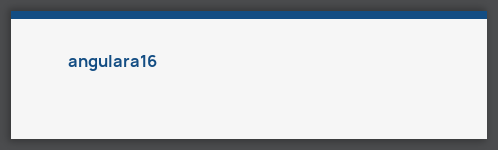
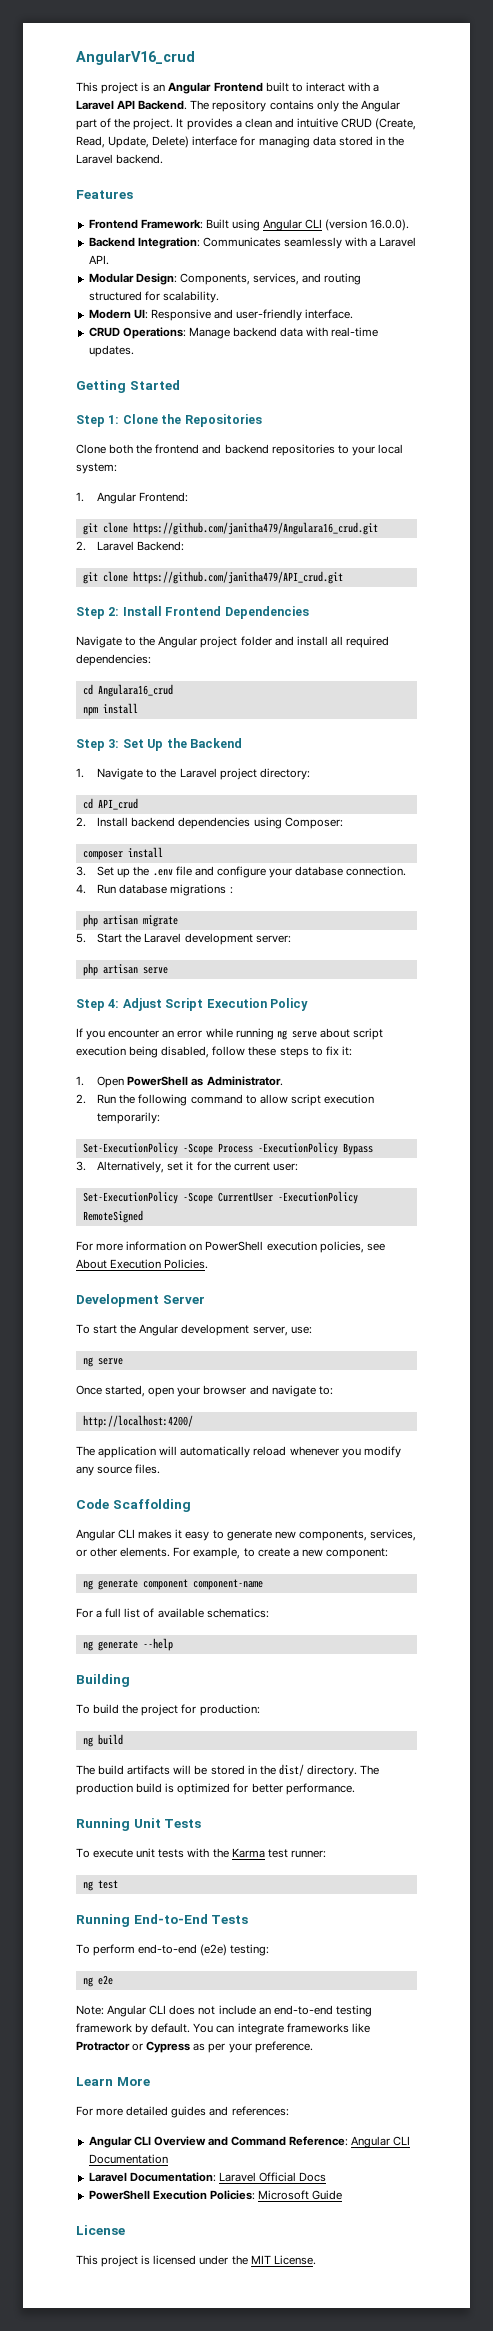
[68,55,157,71] angulara16 -> [76,51,195,65] [76,82,380,94] [76,100,400,112] [76,118,417,130] [76,136,404,148] [76,154,164,164] [76,190,133,199] [88,219,410,231] [88,237,417,249] [88,255,109,265] [88,273,362,285] [88,291,219,303] [88,309,354,321] [88,327,379,339] [88,345,134,357] [76,380,180,393] [76,414,262,427] [76,444,403,456] [76,463,117,474] [76,492,189,504] [82,522,378,535] [76,541,185,551] [82,571,343,584] [76,606,309,619] [76,636,389,648] [76,654,151,666] [82,684,173,697] [82,703,138,716] [76,738,242,751] [76,768,310,780] [82,798,138,810] [76,817,343,829] [82,847,163,860] [76,866,407,878] [76,884,233,896] [82,914,178,927] [76,933,291,945] [82,963,168,976] [76,998,308,1011] [76,1028,383,1040] [76,1046,352,1058] [76,1076,283,1088] [76,1094,374,1106] [97,1112,161,1124] [82,1142,373,1155] [76,1161,298,1173] [82,1191,358,1204] [82,1210,143,1223] [76,1241,385,1253] [76,1259,209,1269] [76,1294,205,1307] [76,1324,312,1336] [82,1357,123,1367] [76,1385,333,1397] [82,1415,193,1428] [76,1446,401,1458] [76,1464,161,1476] [76,1499,191,1512] [76,1529,416,1541] [76,1547,388,1559] [82,1579,263,1590] [76,1608,269,1618] [82,1638,173,1651] [76,1674,130,1687] [76,1704,260,1716] [82,1734,123,1747] [76,1764,380,1777] [76,1783,355,1795] [76,1818,202,1831] [76,1848,326,1858] [82,1880,118,1891] [76,1914,249,1927] [76,1944,270,1956] [82,1975,113,1987] [76,2005,372,2017] [76,2023,370,2035] [76,2041,313,2053] [76,2077,150,2086] [76,2106,289,2118] [88,2136,411,2148] [88,2154,168,2164] [88,2172,327,2182] [88,2190,343,2200] [76,2225,125,2235] [76,2255,316,2267] AngularV16_crud // This project is an Angular Frontend built to interact with a Laravel API Backend. The repository contains only the Angular part of the project. It provides a clean and intuitive CRUD (Create, Read, Update, Delete) interface for managing data stored in the Laravel backend. // Features // Frontend Framework: Built using Angular CLI (version 16.0.0). // Backend Integration: Communicates seamlessly with a Laravel API. // Modular Design: Components, services, and routing structured for scalability. // Modern UI: Responsive and user-friendly interface. // CRUD Operations: Manage backend data with real-time updates. // Getting Started // Step 1: Clone the Repositories // Clone both the frontend and backend repositories to your local system: // 1. Angular Frontend: // git clone https://github.com/janitha479/Angulara16_crud.git // 2. Laravel Backend: // git clone https://github.com/janitha479/API_crud.git // Step 2: Install Frontend Dependencies // Navigate to the Angular project folder and install all required dependencies: // cd Angulara16_crud // npm install // Step 3: Set Up the Backend // 1. Navigate to the Laravel project directory: // cd API_crud // 2. Install backend dependencies using Composer: // composer install // 3. Set up the .env file and configure your database connection. // 4. Run database migrations : // php artisan migrate // 5. Start the Laravel development server: // php artisan serve // Step 4: Adjust Script Execution Policy // If you encounter an error while running ng serve about script execution being disabled, follow these steps to fix it: // 1. Open PowerShell as Administrator. // 2. Run the following command to allow script execution temporarily: // Set-ExecutionPolicy -Scope Process -ExecutionPolicy Bypass // 3. Alternatively, set it for the current user: // Set-ExecutionPolicy -Scope CurrentUser -ExecutionPolicy RemoteSigned // For more information on PowerShell execution policies, see About Execution Policies. // Development Server // To start the Angular development server, use: // ng serve // Once started, open your browser and navigate to: // http://localhost:4200/ // The application will automatically reload whenever you modify any source files. // Code Scaffolding // Angular CLI makes it easy to generate new components, services, or other elements. For example, to create a new component: // ng generate component component-name // For a full list of available schematics: // ng generate --help // Building // To build the project for production: // ng build // The build artifacts will be stored in the dist/ directory. The production build is optimized for better performance. // Running Unit Tests // To execute unit tests with the Karma test runner: // ng test // Running End-to-End Tests // To perform end-to-end (e2e) testing: // ng e2e // Note: Angular CLI does not include an end-to-end testing framework by default. You can integrate frameworks like Protractor or Cypress as per your preference. // Learn More // For more detailed guides and references: // Angular CLI Overview and Command Reference: Angular CLI Documentation // Laravel Documentation: Laravel Official Docs // PowerShell Execution Policies: Microsoft Guide // License // This project is licensed under the MIT License.

